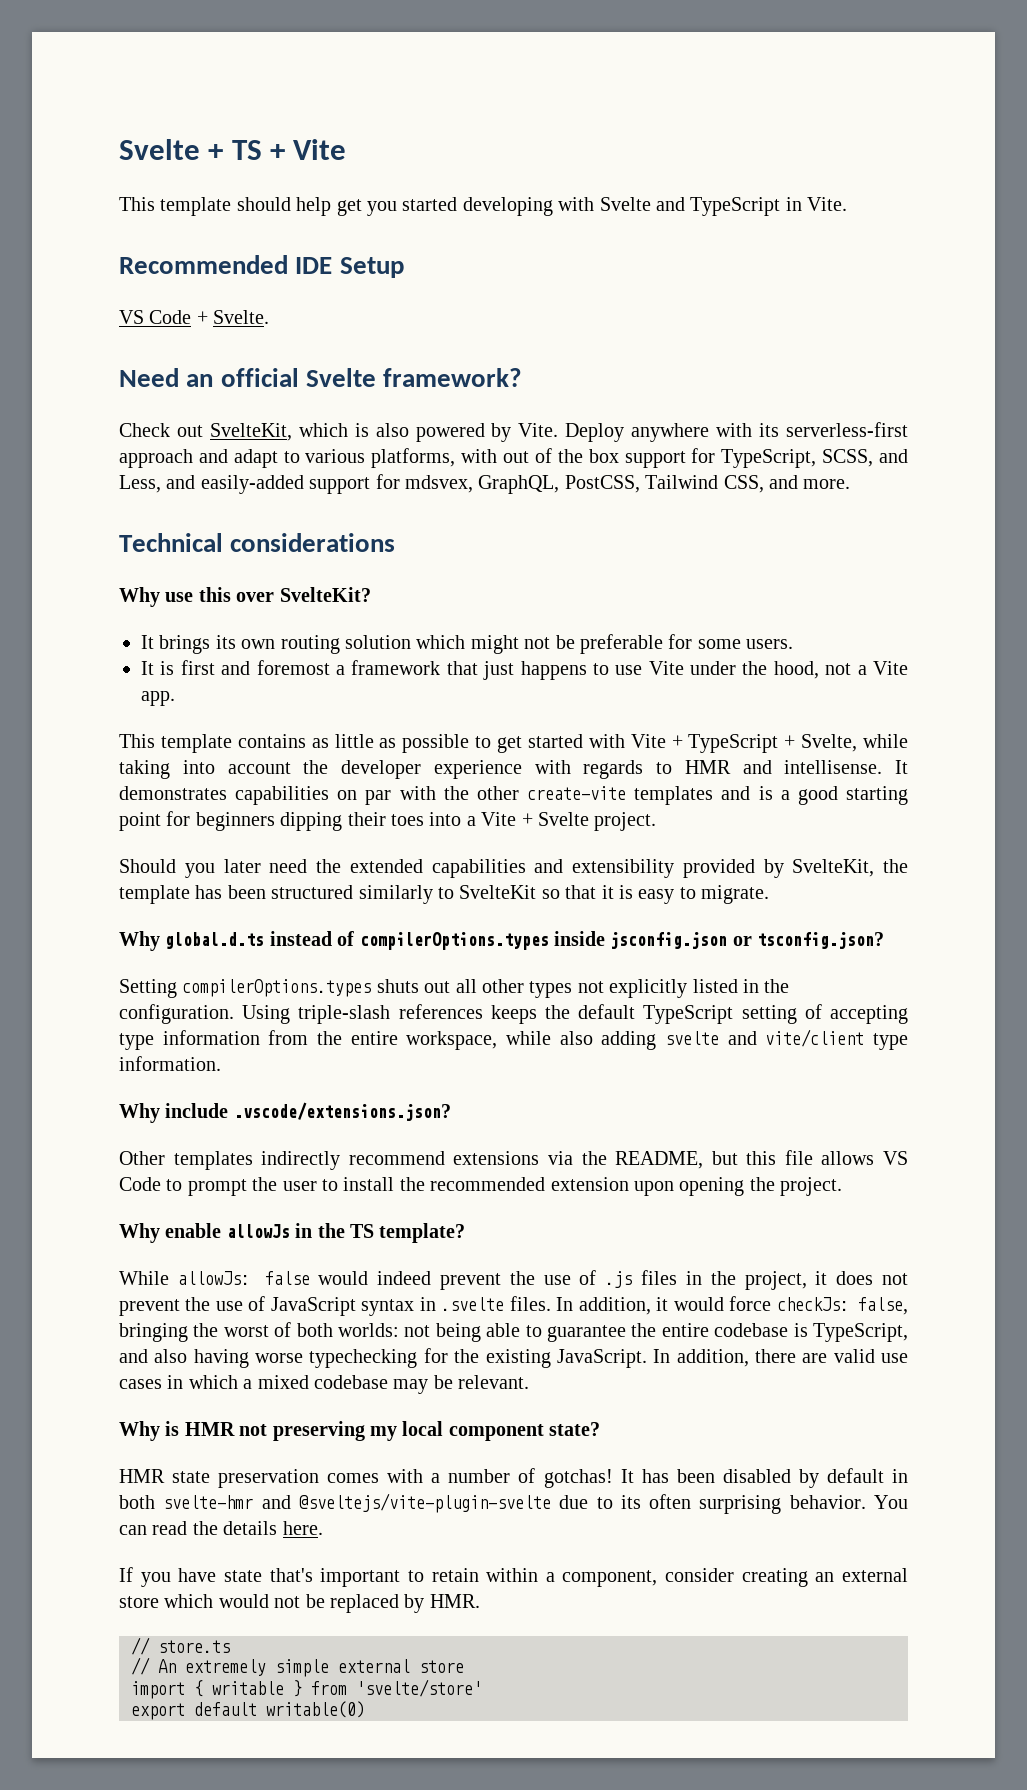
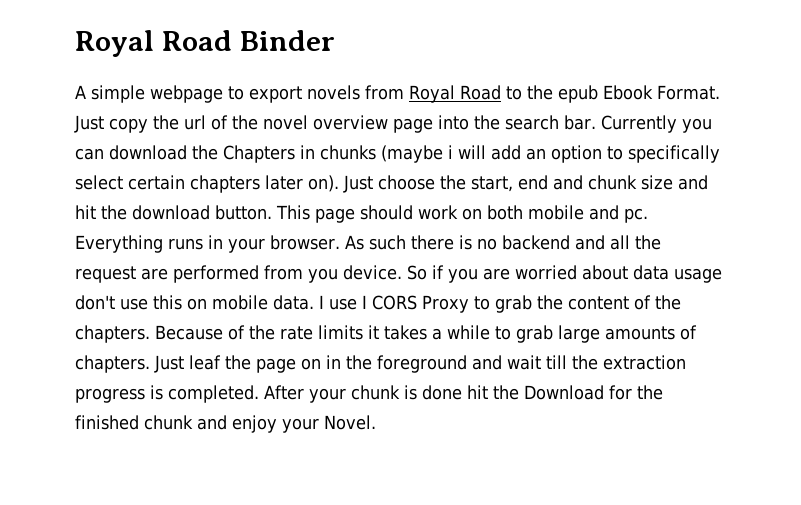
[119,139,347,160] [119,197,848,216] [119,255,404,278] [119,310,270,324] [119,368,523,387] [119,422,908,442] [119,448,909,468] [119,474,851,494] [119,533,396,552] [119,587,371,607] [141,634,794,654] [141,660,909,680] [141,691,175,706] [119,734,908,753] [119,760,908,779] [119,786,909,805] [119,811,657,831] [119,859,908,878] [119,885,770,904] [119,931,885,951] [119,979,790,998] [119,1004,909,1024] [119,1029,908,1050] [119,1056,221,1071] [119,1102,451,1123] [119,1150,909,1170] [119,1177,843,1196] [119,1223,466,1243] [119,1270,909,1290] [119,1296,909,1316] [119,1322,908,1342] [119,1348,909,1368] [119,1375,530,1394] [119,1421,601,1441] [119,1468,909,1488] [119,1493,908,1514] [119,1521,323,1535] [119,1567,908,1587] [119,1594,480,1613] [131,1637,230,1655] [131,1657,464,1677] [131,1679,482,1699] [131,1701,365,1720] Svelte + TS + Vite // This template should help get you started developing with Svelte and TypeScript in Vite. // Recommended IDE Setup // VS Code + Svelte. // Need an official Svelte framework? // Check out SvelteKit, which is also powered by Vite. Deploy anywhere with its serverless-first approach and adapt to various platforms, with out of the box support for TypeScript, SCSS, and Less, and easily-added support for mdsvex, GraphQL, PostCSS, Tailwind CSS, and more. // Technical considerations // Why use this over SvelteKit? // It brings its own routing solution which might not be preferable for some users. // It is first and foremost a framework that just happens to use Vite under the hood, not a Vite app. // This template contains as little as possible to get started with Vite + TypeScript + Svelte, while taking into account the developer experience with regards to HMR and intellisense. It demonstrates capabilities on par with the other create-vite templates and is a good starting point for beginners dipping their toes into a Vite + Svelte project. // Should you later need the extended capabilities and extensibility provided by SvelteKit, the template has been structured similarly to SvelteKit so that it is easy to migrate. // Why global.d.ts instead of compilerOptions.types inside jsconfig.json or tsconfig.json? // Setting compilerOptions.types shuts out all other types not explicitly listed in the configuration. Using triple-slash references keeps the default TypeScript setting of accepting type information from the entire workspace, while also adding svelte and vite/client type information. // Why include .vscode/extensions.json? // Other templates indirectly recommend extensions via the README, but this file allows VS Code to prompt the user to install the recommended extension upon opening the project. // Why enable allowJs in the TS template? // While allowJs: false would indeed prevent the use of .js files in the project, it does not prevent the use of JavaScript syntax in .svelte files. In addition, it would force checkJs: false, bringing the worst of both worlds: not being able to guarantee the entire codebase is TypeScript, and also having worse typechecking for the existing JavaScript. In addition, there are valid use cases in which a mixed codebase may be relevant. // Why is HMR not preserving my local component state? // HMR state preservation comes with a number of gotchas! It has been disabled by default in both svelte-hmr and @sveltejs/vite-plugin-svelte due to its often surprising behavior. You can read the details here. // If you have state that's important to retain within a component, consider creating an external store which would not be replaced by HMR. // // store.ts // // An extremely simple external store // import { writable } from 'svelte/store' // export default writable(0) -> [75,30,335,57] [75,85,720,103] [74,115,712,133] [75,145,720,163] [75,175,708,193] [75,205,648,223] [75,235,661,253] [75,265,722,283] [75,295,681,313] [75,325,697,343] [75,355,686,373] [75,385,663,403] [75,415,376,433] Royal Road Binder // A simple webpage to export novels from Royal Road to the epub Ebook Format. Just copy the url of the novel overview page into the search bar. Currently you can download the Chapters in chunks (maybe i will add an option to specifically select certain chapters later on). Just choose the start, end and chunk size and hit the download button. This page should work on both mobile and pc. Everything runs in your browser. As such there is no backend and all the request are performed from you device. So if you are worried about data usage don't use this on mobile data. I use I CORS Proxy to grab the content of the chapters. Because of the rate limits it takes a while to grab large amounts of chapters. Just leaf the page on in the foreground and wait till the extraction progress is completed. After your chunk is done hit the Download for the finished chunk and enjoy your Novel.

